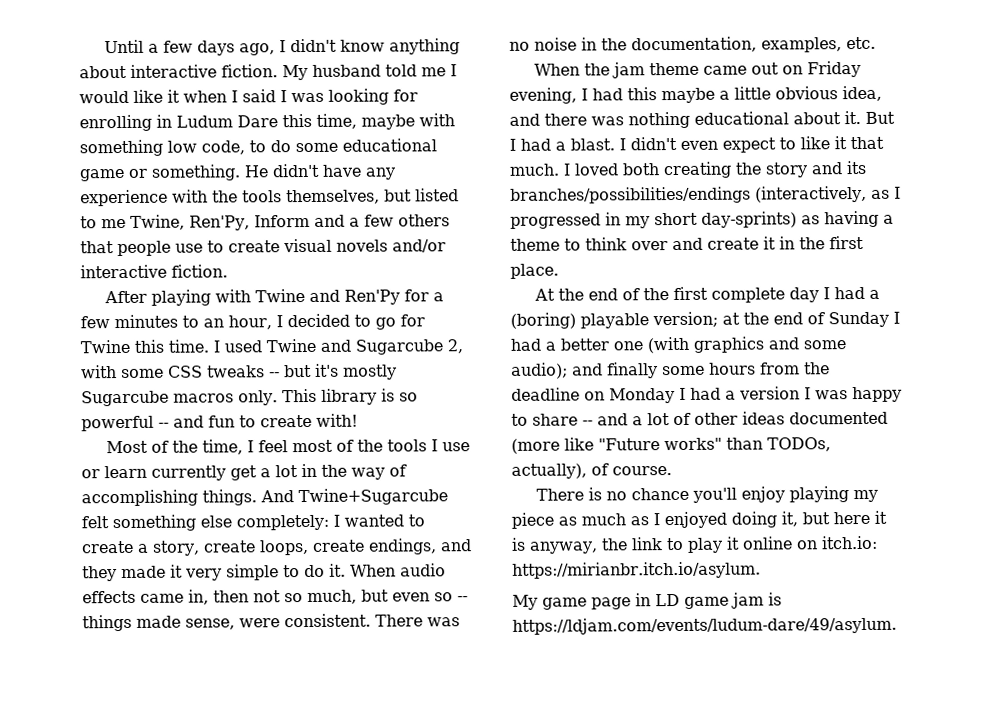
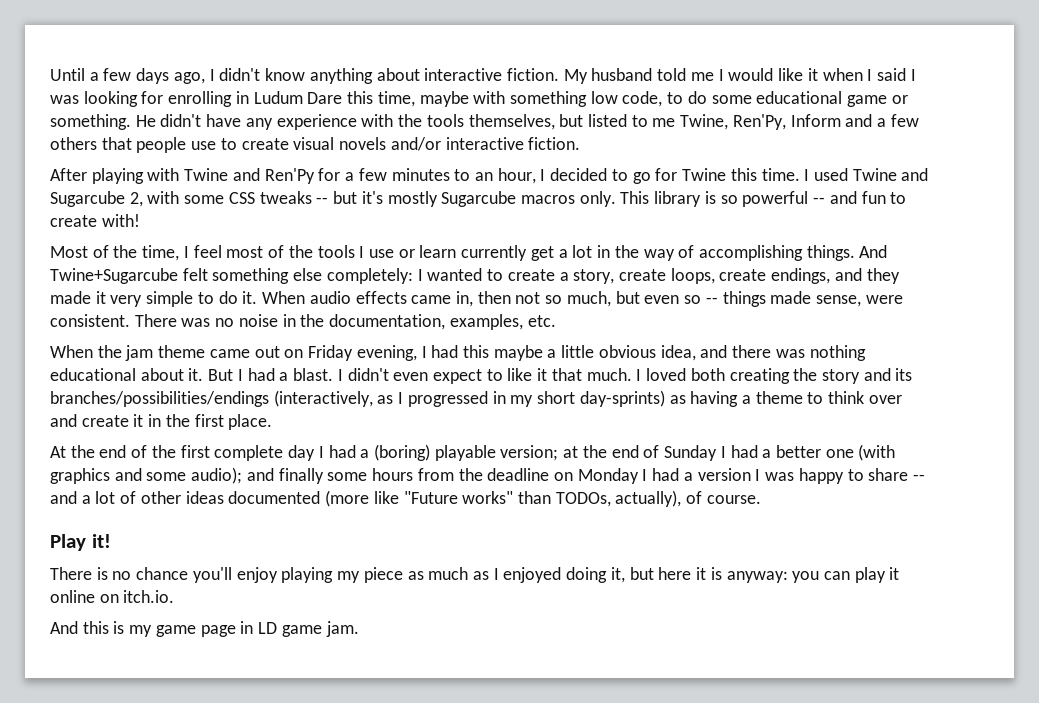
(672, 471) none -> [50,534,111,551] // Play it!
[530,535,878,554] [512,561,761,579] [512,594,538,610] anyway, the link to play it online on itch.io: https://mirianbr.itch.io/asylum. // My -> [726,567,900,583] [50,590,175,603] [50,621,153,637] anyway: you can play it online on itch.io. // And this is my
[731,592,782,609] [512,616,897,635] jam is https://ldjam.com/events/ludum-dare/49/asylum. -> [325,621,359,637] jam.

